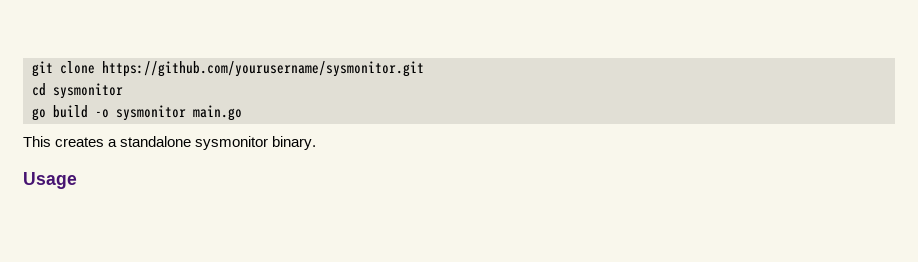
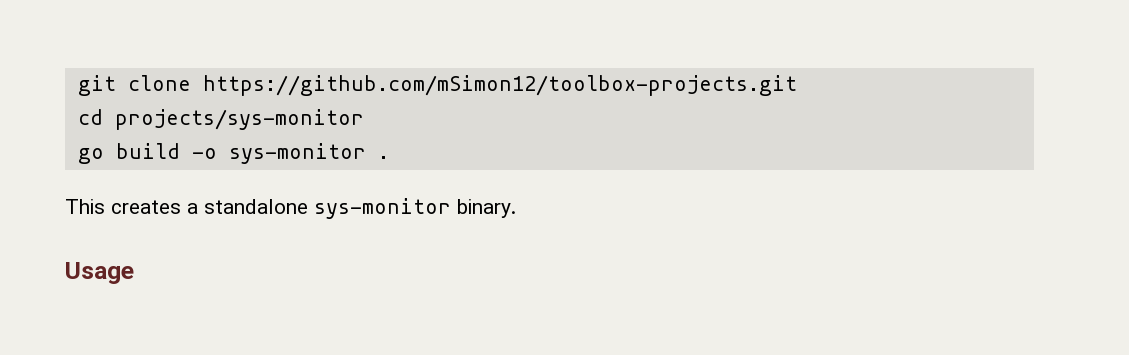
[102,61,424,77] https://github.com/yourusername/sysmonitor.git -> [202,75,797,96] https://github.com/mSimon12/toolbox-projects.git
[53,83,123,99] sysmonitor -> [114,109,364,130] projects/sys-monitor
[116,105,242,121] sysmonitor main.go -> [228,143,389,164] sys-monitor .
[195,136,269,150] sysmonitor -> [314,198,451,219] sys-monitor

